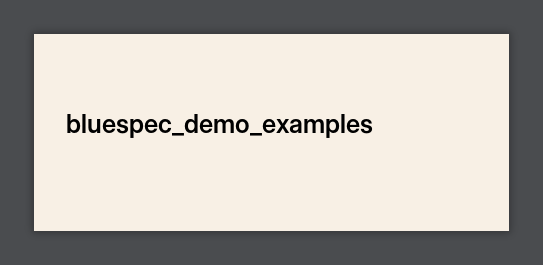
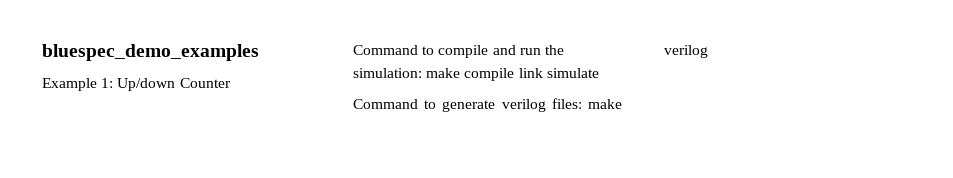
(373, 126) none -> [42,78,231,91] [353,45,564,58] [353,68,599,81] [353,98,622,112] [664,45,708,58] // Example 1: Up/down Counter // Command to compile and run the simulation: make compile link simulate // Command to generate verilog files: make verilog

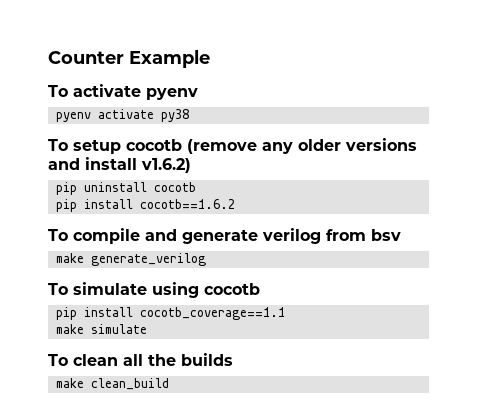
[42,44,259,61] [42,78,231,91] [353,45,564,58] [353,68,599,81] [353,98,622,112] [664,45,708,58] bluespec_demo_examples // Example 1: Up/down Counter // Command to compile and run the simulation: make compile link simulate // Command to generate verilog files: make verilog -> [48,50,210,68] [48,84,198,100] [55,109,189,122] [48,138,417,154] [48,157,191,173] [55,182,196,195] [55,199,235,212] [48,228,401,244] [55,253,206,266] [48,282,260,298] [55,307,285,320] [55,324,147,334] [48,353,233,366] [55,378,169,390] Counter Example // To activate pyenv // pyenv activate py38 // To setup cocotb (remove any older versions and install v1.6.2) // pip uninstall cocotb // pip install cocotb==1.6.2 // To compile and generate verilog from bsv // make generate_verilog // To simulate using cocotb // pip install cocotb_coverage==1.1 // make simulate // To clean all the builds // make clean_build

